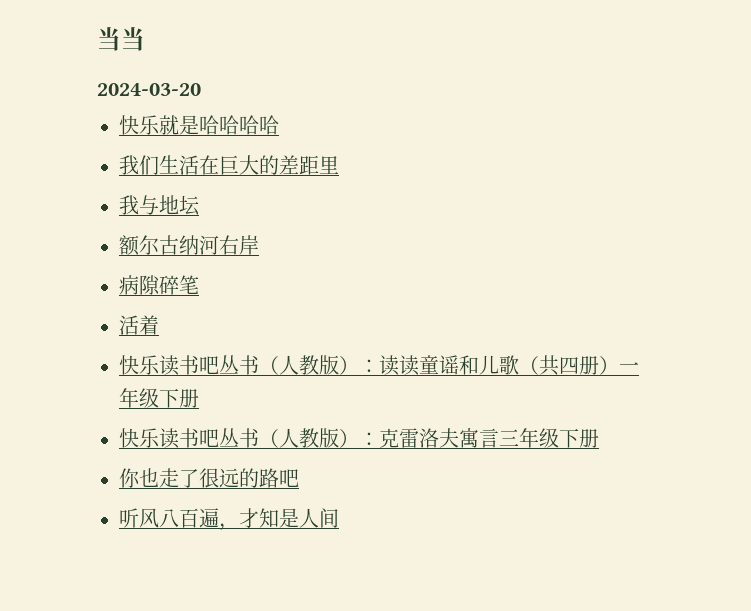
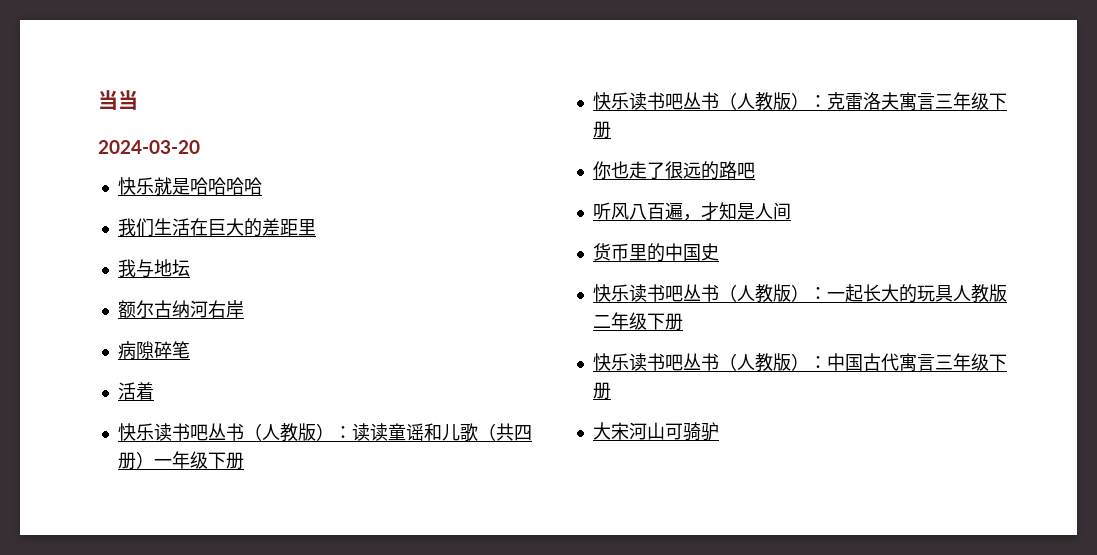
(339, 518) none -> [592,243,719,262] [592,284,1007,303] [592,312,683,330] [592,353,1007,372] [592,382,611,399] [592,422,719,441] // 货币里的中国史 // 快乐读书吧丛书（人教版）：一起长大的玩具人教版二年级下册 // 快乐读书吧丛书（人教版）：中国古代寓言三年级下册 // 大宋河山可骑驴

